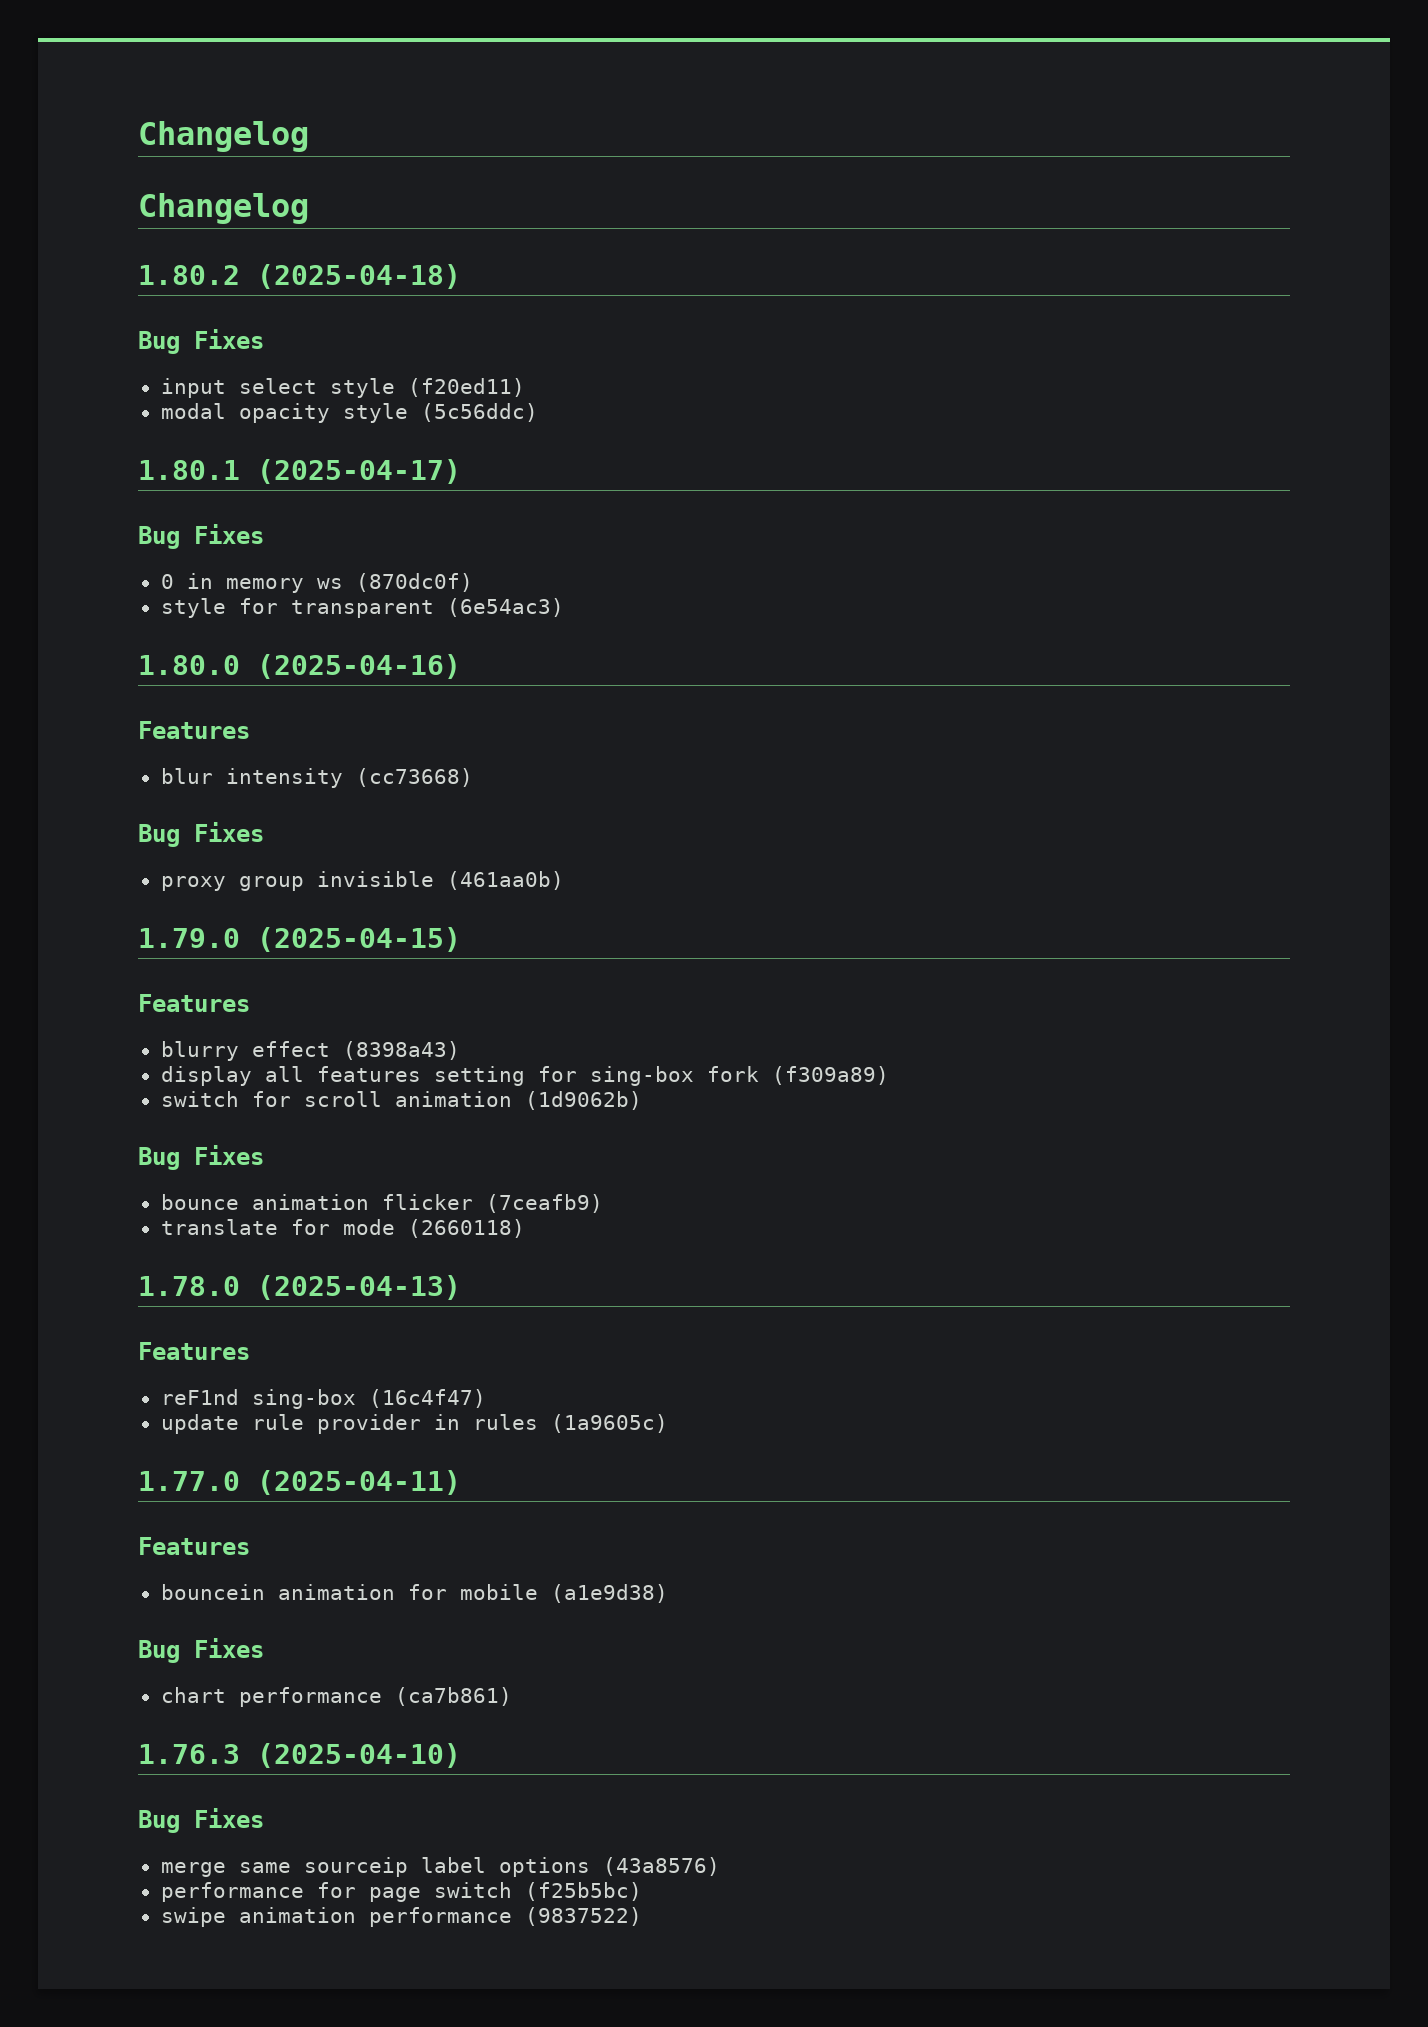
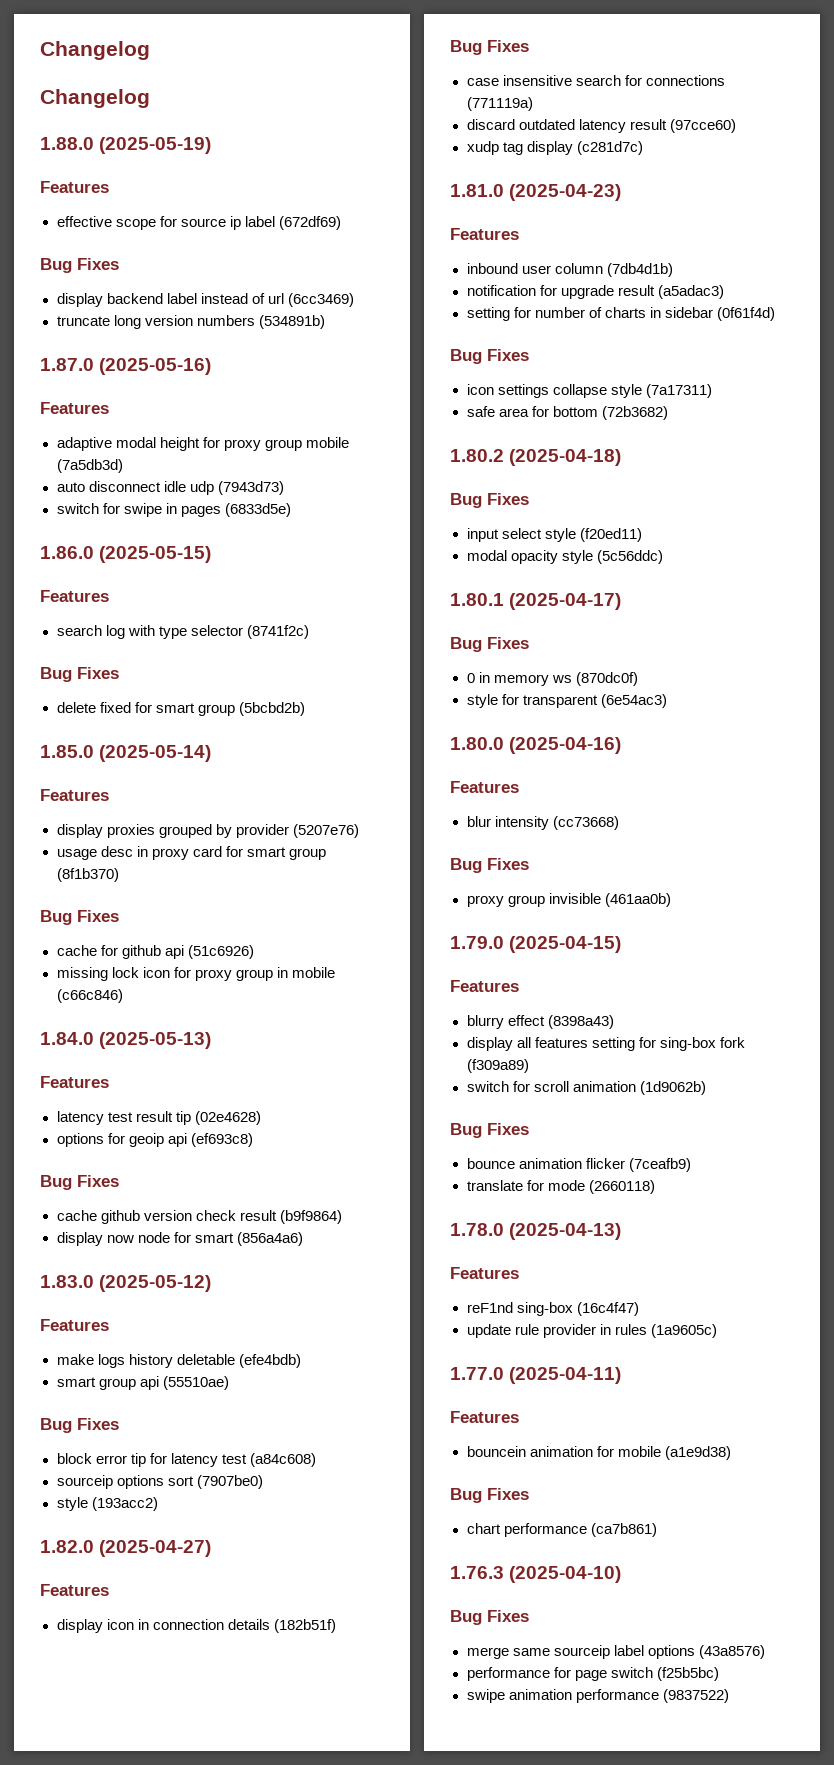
(309, 208) none -> [40,137,212,154] [40,181,109,193] [56,216,341,230] [40,258,119,273] [56,293,354,307] [56,315,325,329] [40,358,212,375] [40,402,109,414] [56,437,349,451] [56,459,123,473] [56,481,284,495] [56,503,291,517] [40,546,212,563] [40,590,109,602] [56,625,309,639] [40,667,119,682] [56,702,305,716] [40,745,212,762] [40,789,109,801] [56,824,359,838] [56,846,326,860] [56,868,119,882] [40,910,119,925] [56,945,254,959] [56,967,335,981] [56,989,123,1003] [40,1032,212,1049] [40,1076,109,1088] [56,1111,261,1125] [56,1133,253,1147] [40,1175,119,1190] [56,1210,342,1224] [56,1232,303,1246] [40,1275,212,1292] [40,1319,109,1331] [56,1354,301,1368] [56,1376,229,1390] [40,1418,119,1433] [56,1453,316,1467] [56,1475,263,1489] [56,1497,158,1511] [40,1540,212,1557] [40,1584,109,1596] [56,1619,336,1633] [450,40,529,55] [466,75,725,86] [466,97,533,111] [466,119,736,133] [466,141,643,155] [450,184,622,201] [450,228,519,240] [466,263,673,277] [466,285,724,299] [466,307,775,321] [450,349,529,364] [466,384,712,398] [466,406,668,420] // 1.88.0 (2025-05-19) // Features // effective scope for source ip label (672df69) // Bug Fixes // display backend label instead of url (6cc3469) // truncate long version numbers (534891b) // 1.87.0 (2025-05-16) // Features // adaptive modal height for proxy group mobile (7a5db3d) // auto disconnect idle udp (7943d73) // switch for swipe in pages (6833d5e) // 1.86.0 (2025-05-15) // Features // search log with type selector (8741f2c) // Bug Fixes // delete fixed for smart group (5bcbd2b) // 1.85.0 (2025-05-14) // Features // display proxies grouped by provider (5207e76) // usage desc in proxy card for smart group (8f1b370) // Bug Fixes // cache for github api (51c6926) // missing lock icon for proxy group in mobile (c66c846) // 1.84.0 (2025-05-13) // Features // latency test result tip (02e4628) // options for geoip api (ef693c8) // Bug Fixes // cache github version check result (b9f9864) // display now node for smart (856a4a6) // 1.83.0 (2025-05-12) // Features // make logs history deletable (efe4bdb) // smart group api (55510ae) // Bug Fixes // block error tip for latency test (a84c608) // sourceip options sort (7907be0) // style (193acc2) // 1.82.0 (2025-04-27) // Features // display icon in connection details (182b51f) // Bug Fixes // case insensitive search for connections (771119a) // discard outdated latency result (97cce60) // xudp tag display (c281d7c) // 1.81.0 (2025-04-23) // Features // inbound user column (7db4d1b) // notification for upgrade result (a5adac3) // setting for number of charts in sidebar (0f61f4d) // Bug Fixes // icon settings collapse style (7a17311) // safe area for bottom (72b3682)

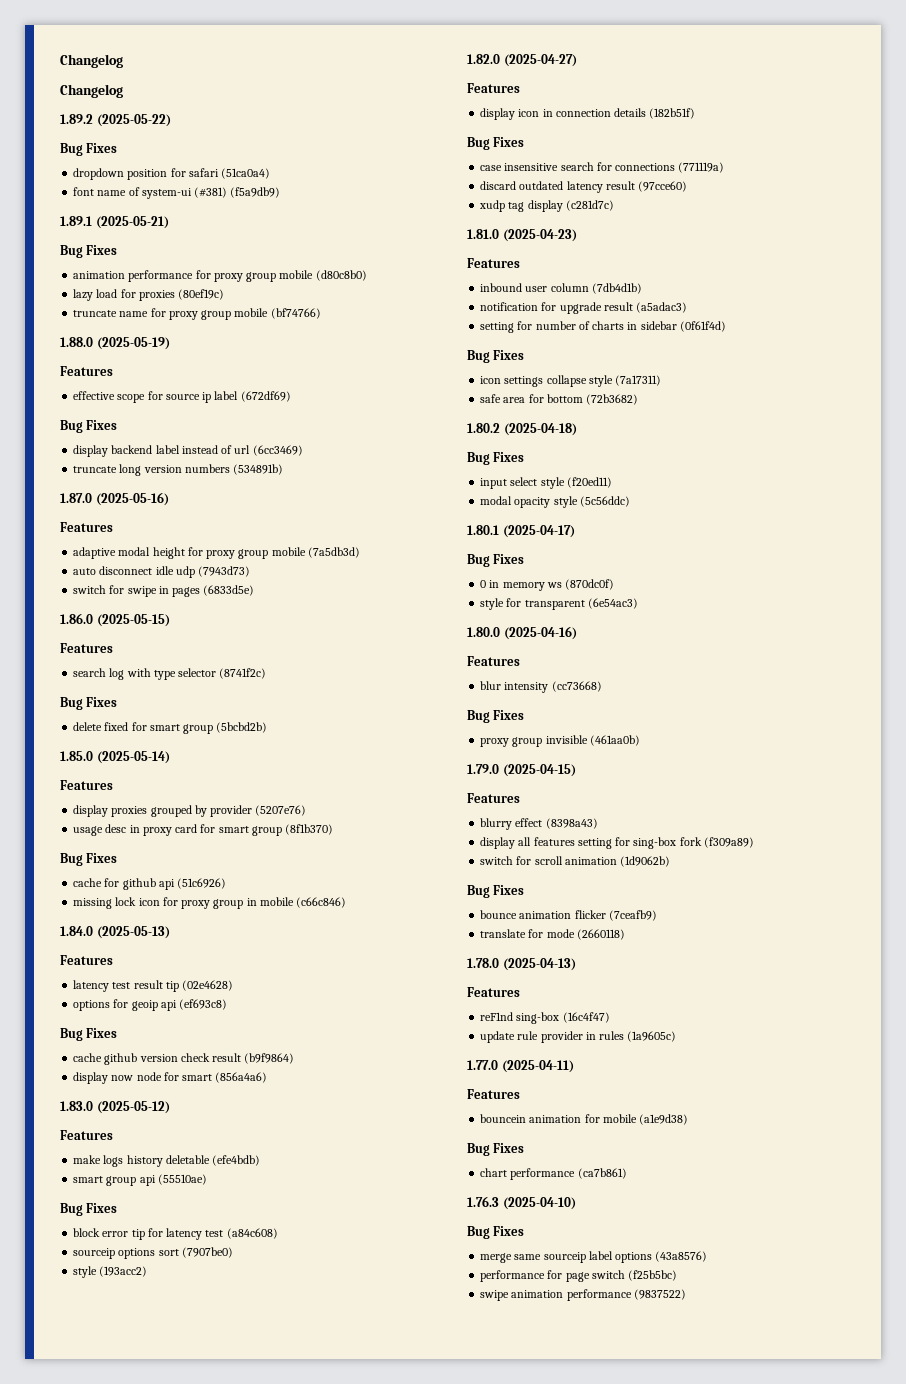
(150, 98) none -> [60,114,171,127] [60,143,118,156] [73,168,271,180] [73,187,281,199] [60,216,169,229] [60,245,118,258] [73,270,367,282] [73,289,225,301] [73,308,321,320] // 1.89.2 (2025-05-22) // Bug Fixes // dropdown position for safari (51ca0a4) // font name of system-ui (#381) (f5a9db9) // 1.89.1 (2025-05-21) // Bug Fixes // animation performance for proxy group mobile (d80c8b0) // lazy load for proxies (80ef19c) // truncate name for proxy group mobile (bf74766)

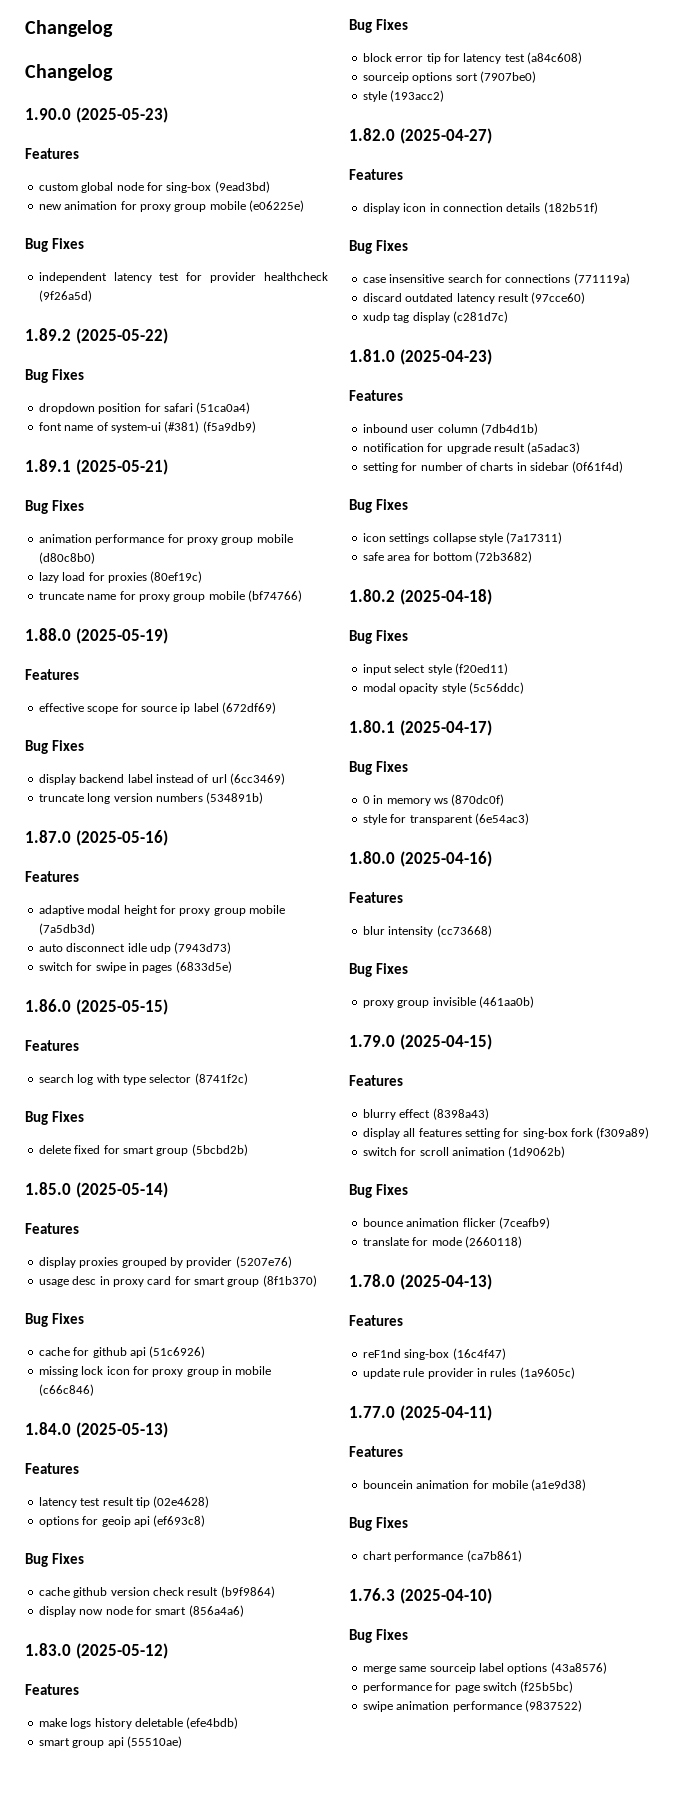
(123, 91) none -> [25,107,168,123] [25,148,79,159] [38,181,270,193] [38,200,304,212] [25,238,84,252] [38,272,328,283] [38,290,92,302] // 1.90.0 (2025-05-23) // Features // custom global node for sing-box (9ead3bd) // new animation for proxy group mobile (e06225e) // Bug Fixes // independent latency test for provider healthcheck (9f26a5d)

